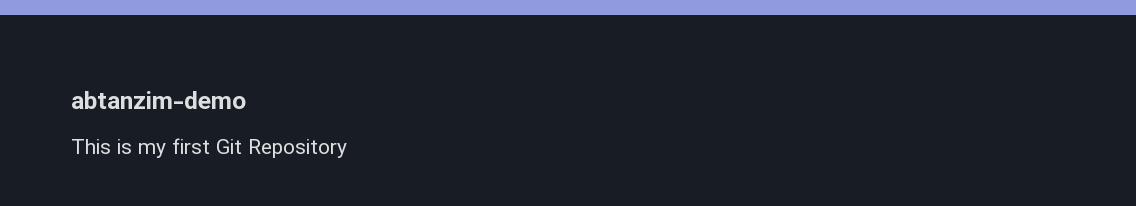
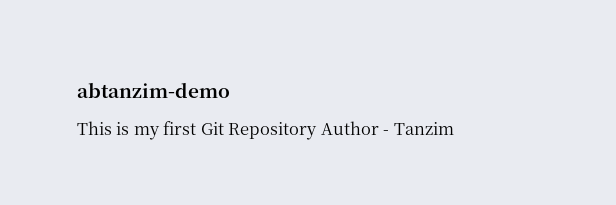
(347, 148) none -> [320,121,454,135] Author - Tanzim

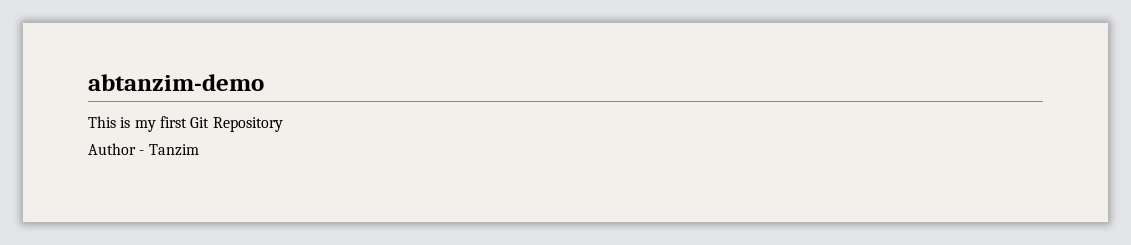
(318, 131) none -> (283, 124) //

